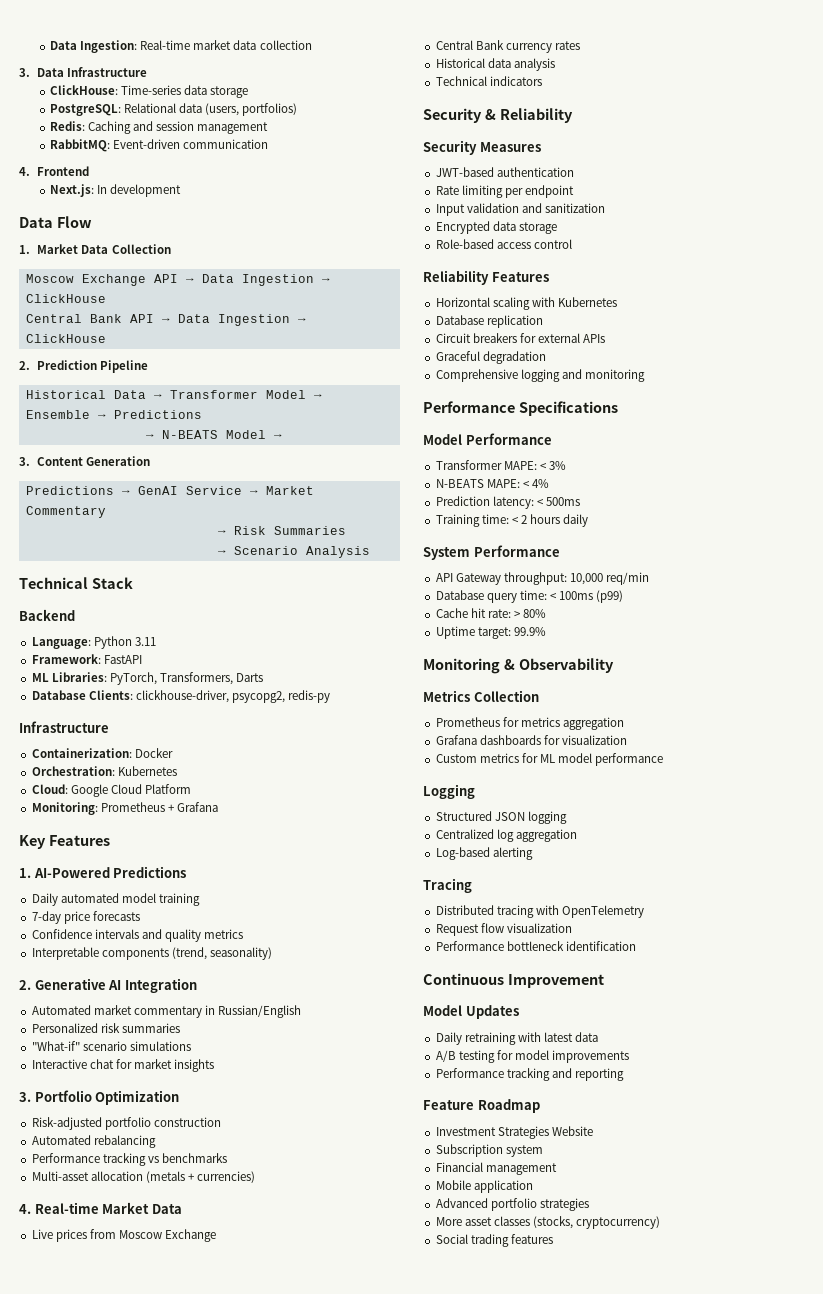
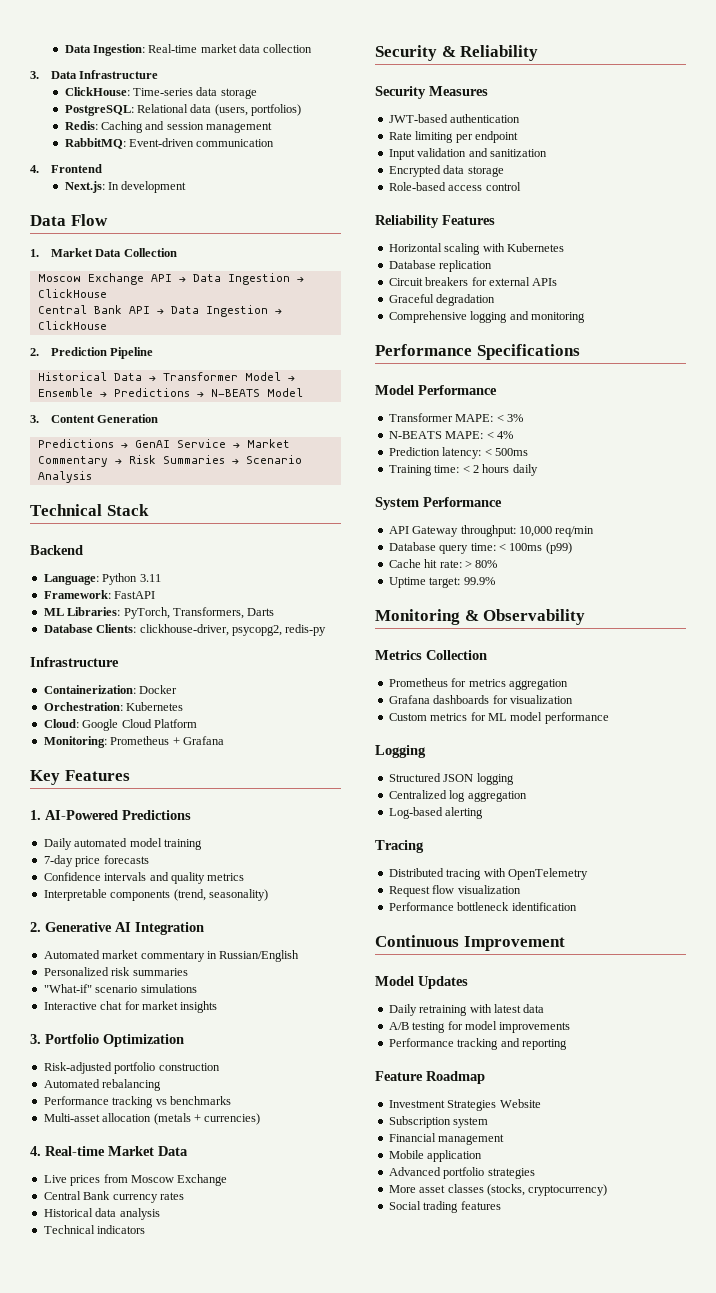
(202, 414) // -> (190, 392) none
[273,434,282,439] → -> (303, 392) none
(106, 512) // -> (108, 461) none
(346, 530) // -> (225, 459) none

